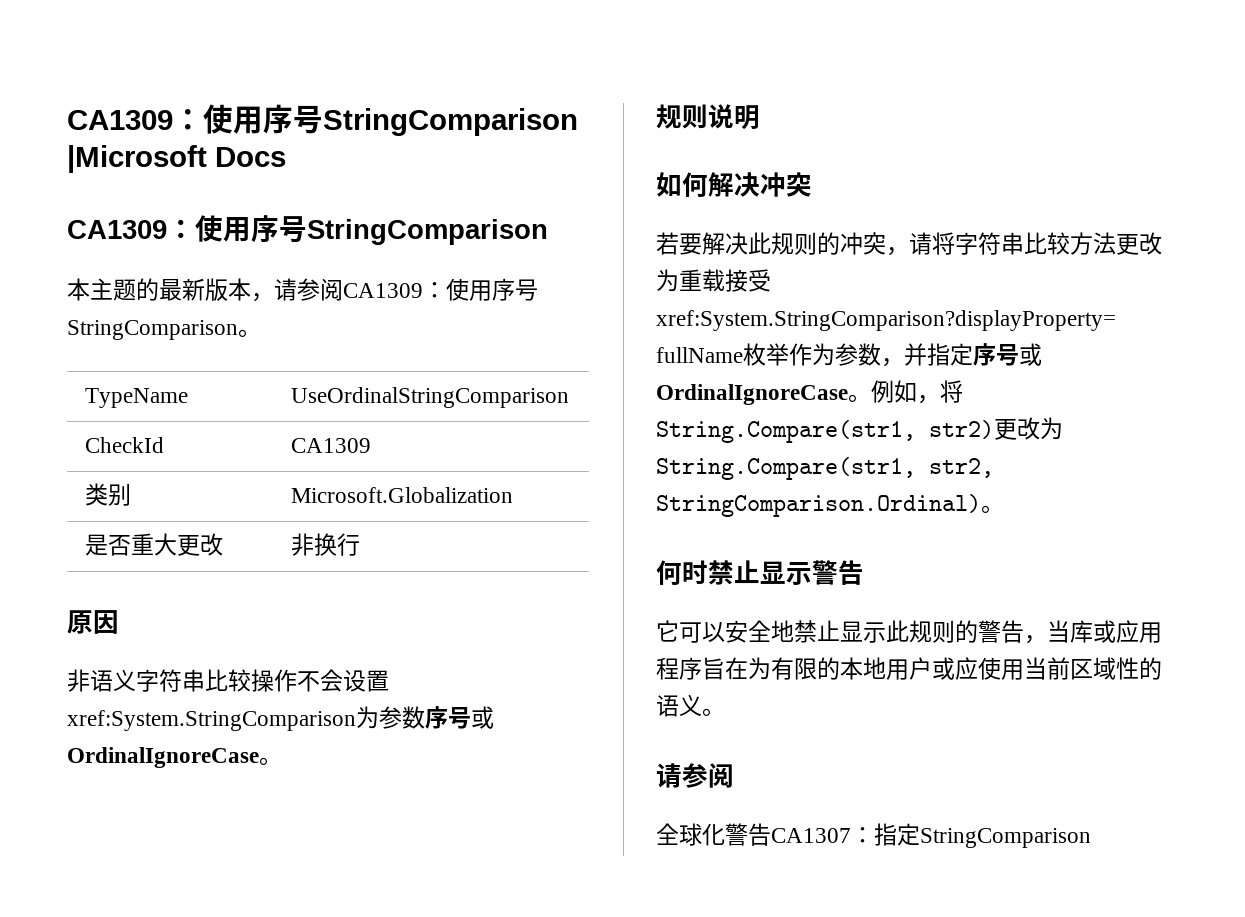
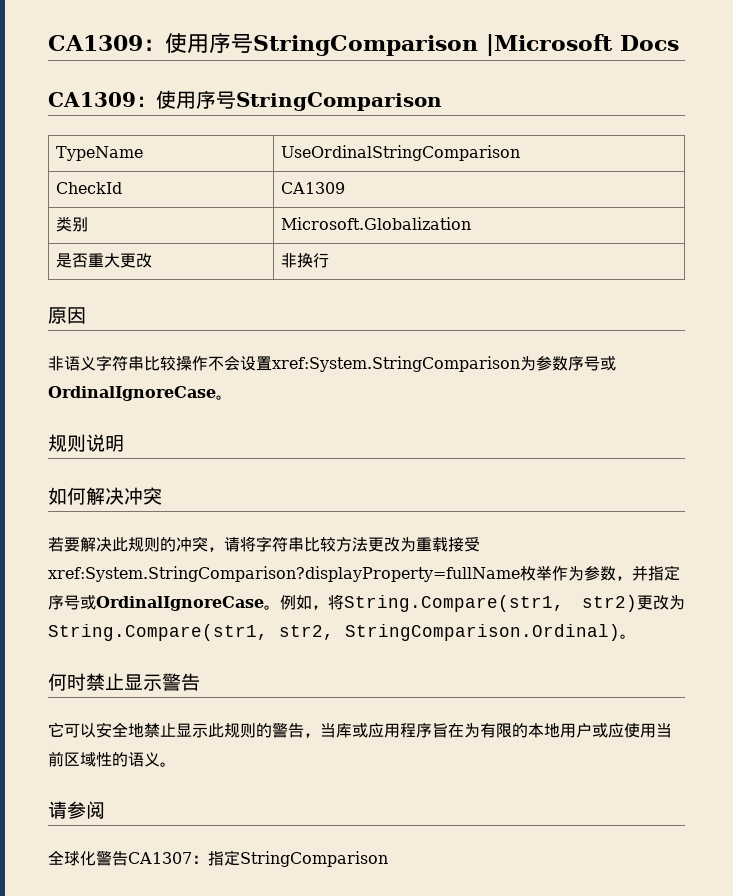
[67,278,538,302] [67,320,261,340] // 本主题的最新版本，请参阅CA1309：使用序号StringComparison。 -> (442, 101) none

